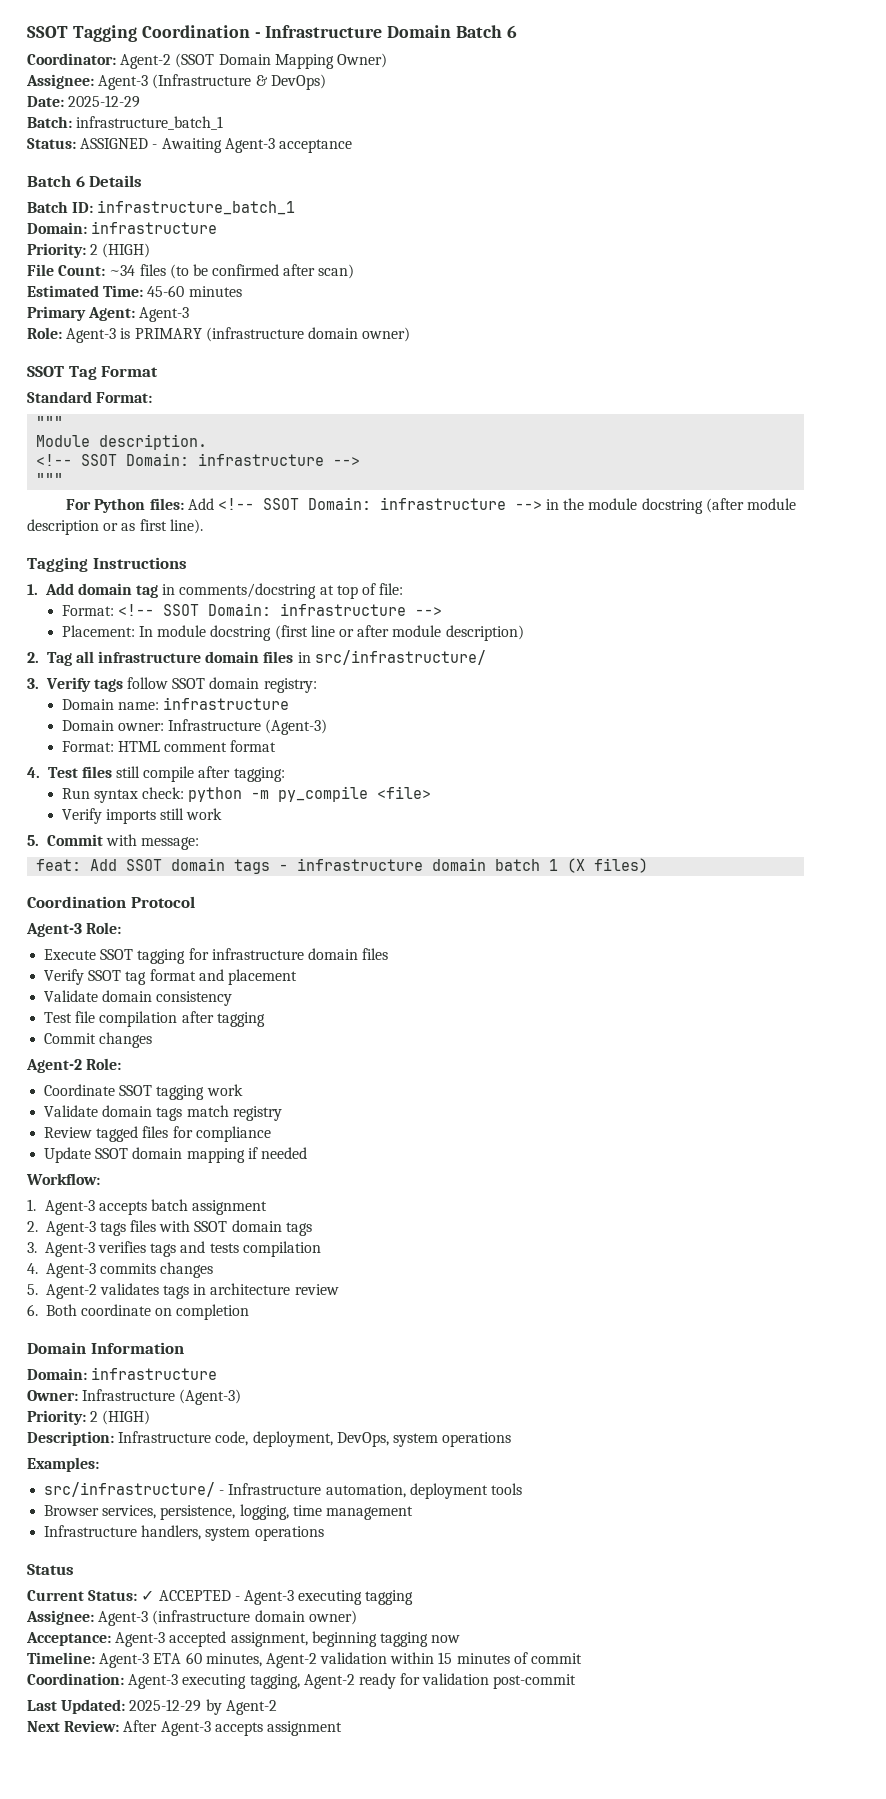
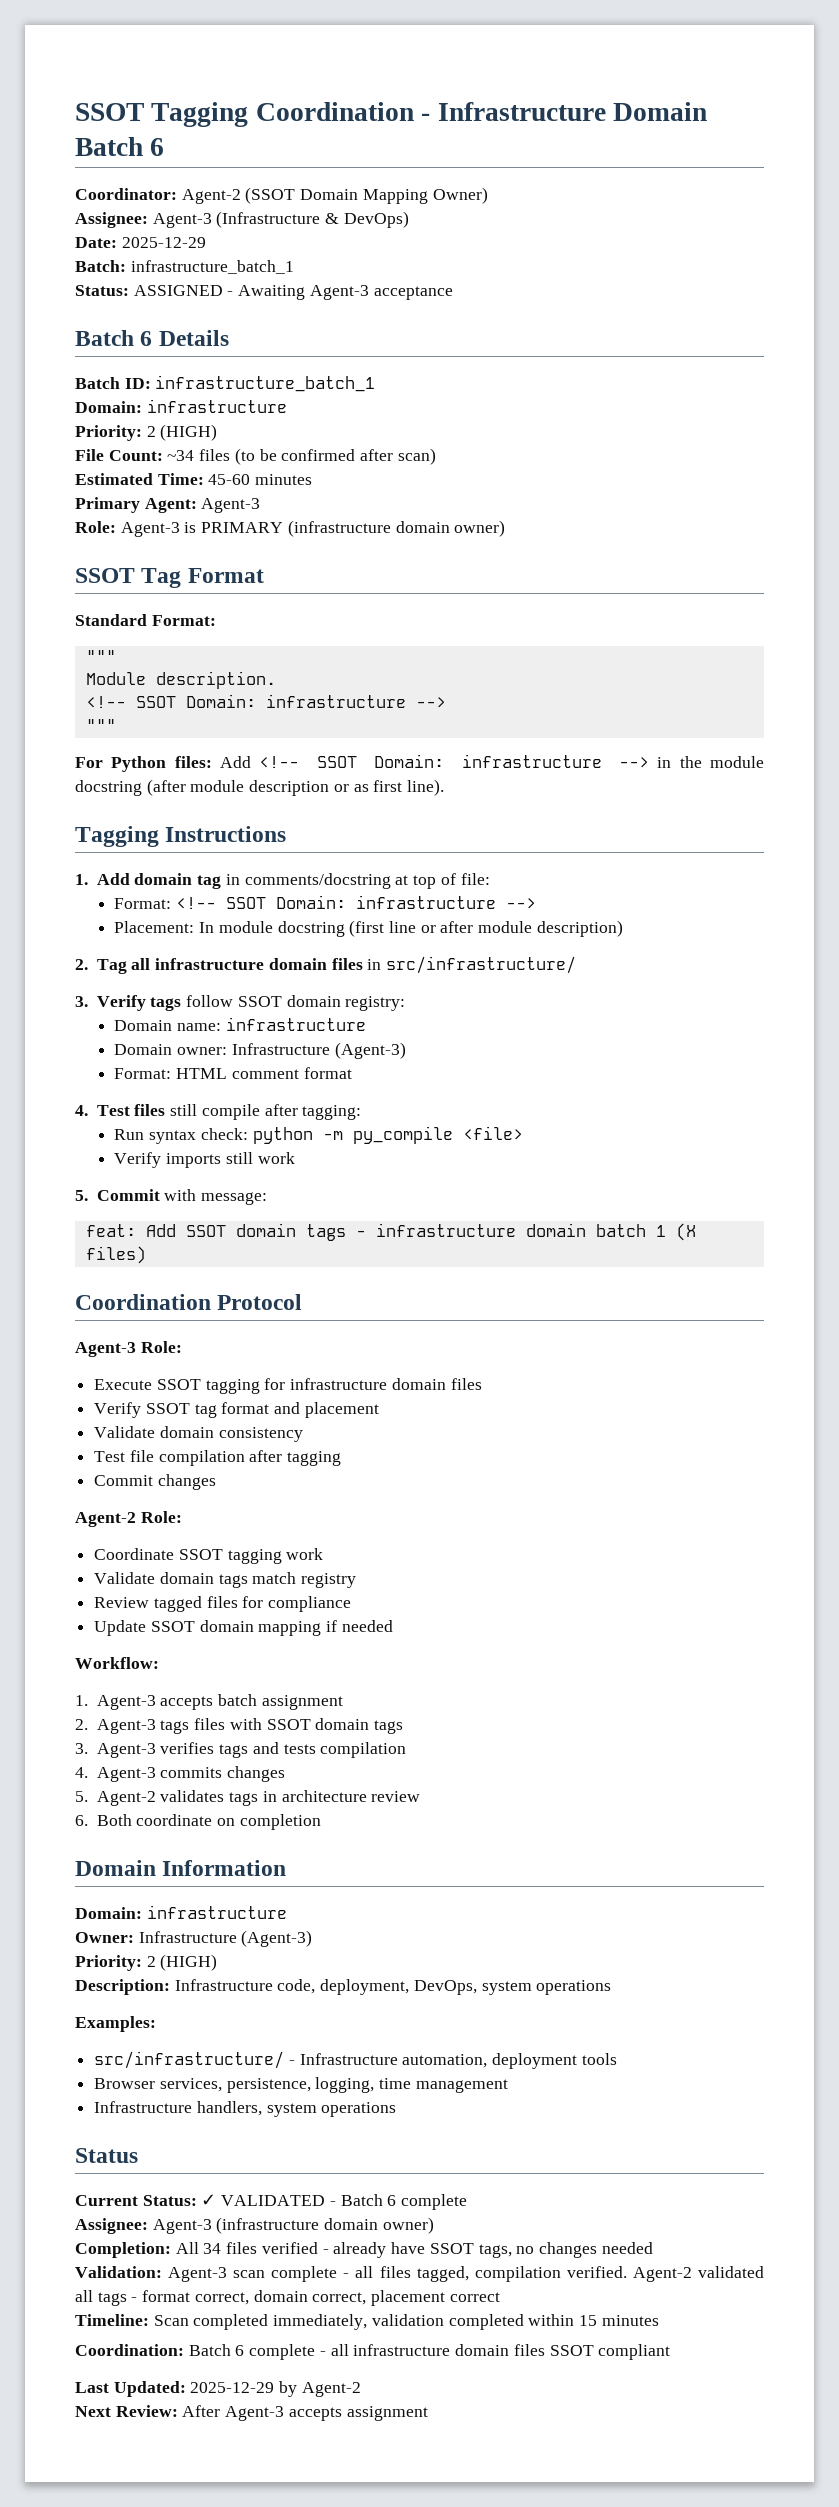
[158,1590,414,1605] ACCEPTED - Agent-3 executing tagging -> [221,2194,468,2210] VALIDATED - Batch 6 complete
[26,1631,461,1647] [27,1652,388,1668] Acceptance: Agent-3 accepted assignment, beginning tagging now // Timeline: Agent-3 ETA 60 minutes, Agent-2 validation -> [75,2242,653,2258] [75,2266,764,2282] [75,2290,500,2306] [75,2314,524,2330] Completion: All 34 files verified - already have SSOT tags, no changes needed // Validation: Agent-3 scan complete - all files tagged, compilation verified. Agent-2 validated all tags - format correct, domain correct, placement correct // Timeline: Scan completed immediately, validation completed
[513,1652,583,1664] of commit -> (659, 2320) none
[128,1673,577,1689] Agent-3 executing tagging, Agent-2 ready for validation post-commit -> [188,2344,671,2360] Batch 6 complete - all infrastructure domain files SSOT compliant

